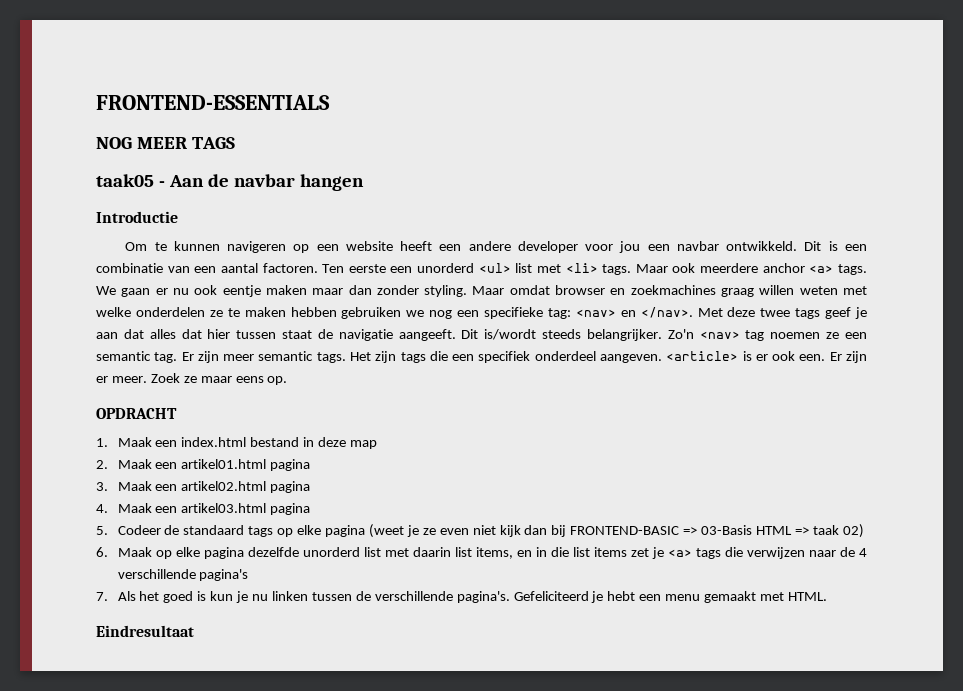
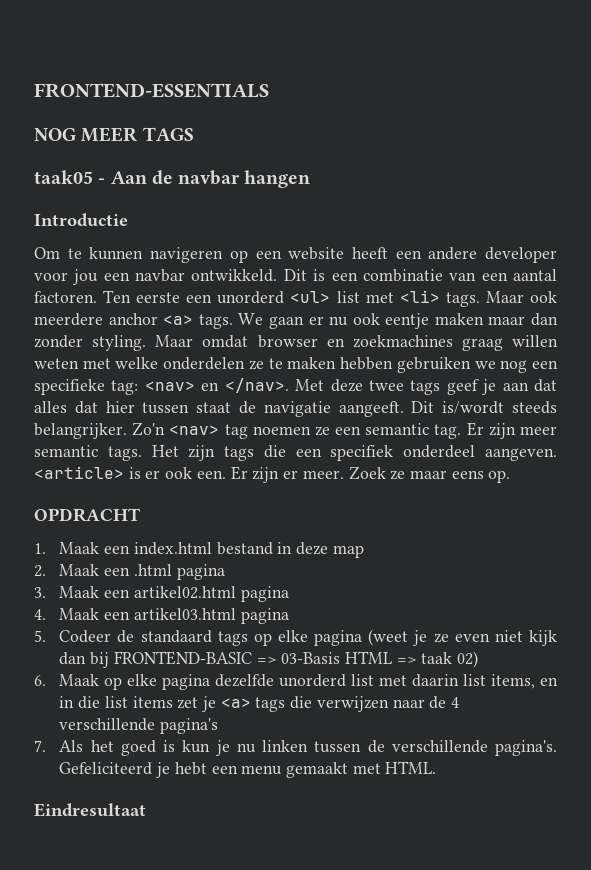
[181,459,267,469] artikel01.html -> [133,564,172,576] .html

